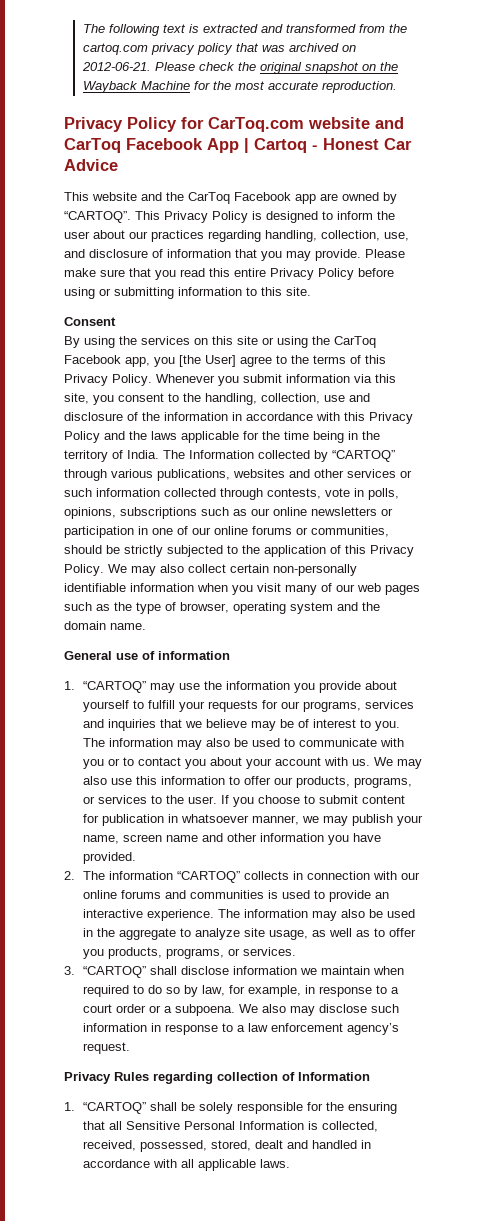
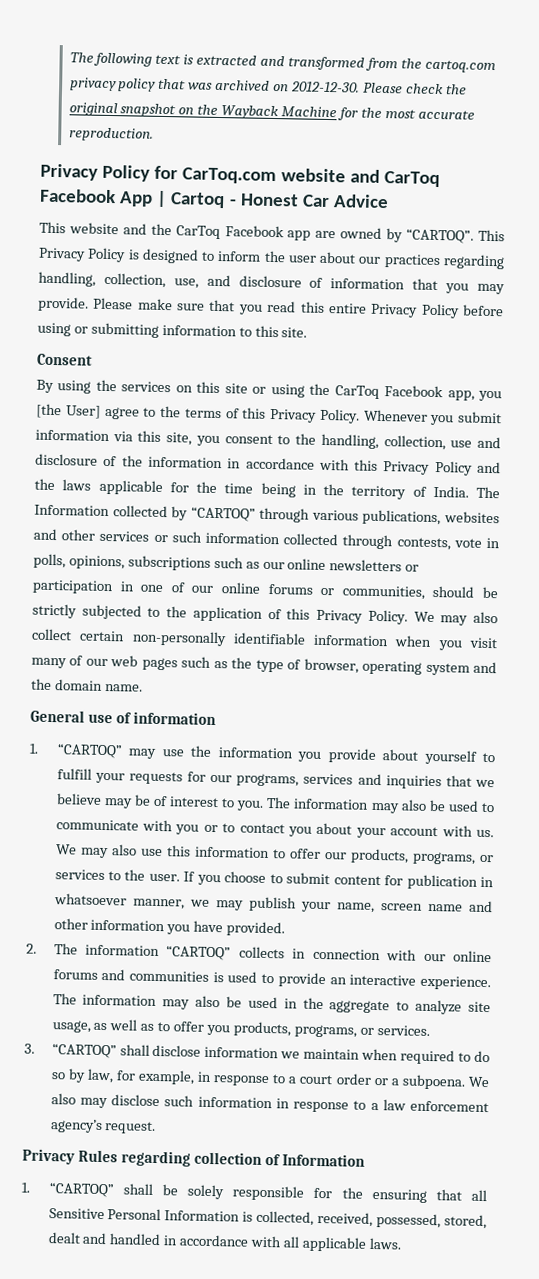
[81,62,151,71] 2012-06-21. -> [291,81,361,93] 2012-12-30.

